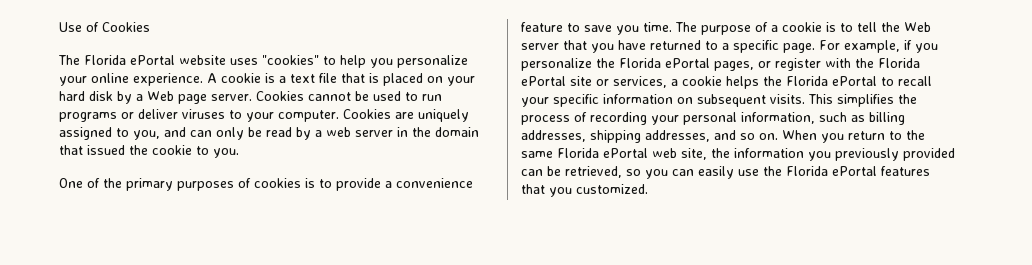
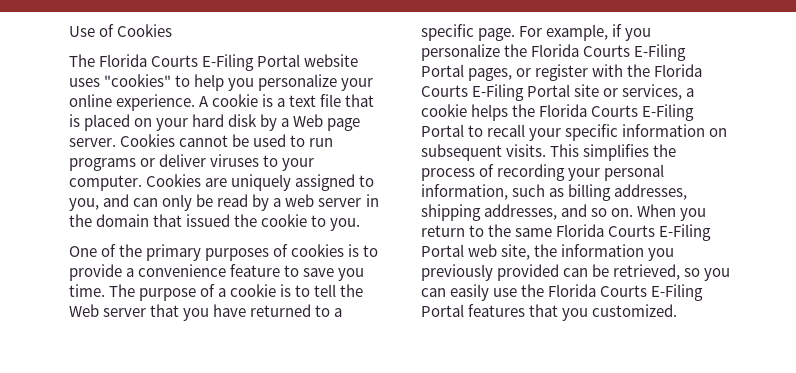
[130,55,175,65] ePortal -> [151,54,301,71] Courts E-Filing Portal
[665,58,710,68] ePortal -> [583,44,687,61] [421,64,464,77] Courts E-Filing Portal
[521,76,566,86] ePortal -> [421,84,571,101] Courts E-Filing Portal
[832,76,877,86] ePortal -> [591,104,695,121] [421,124,464,137] Courts E-Filing Portal
[603,148,648,158] ePortal -> [608,224,712,241] [421,244,464,257] Courts E-Filing Portal
[832,166,877,176] ePortal -> [600,284,704,301] [421,304,464,317] Courts E-Filing Portal

